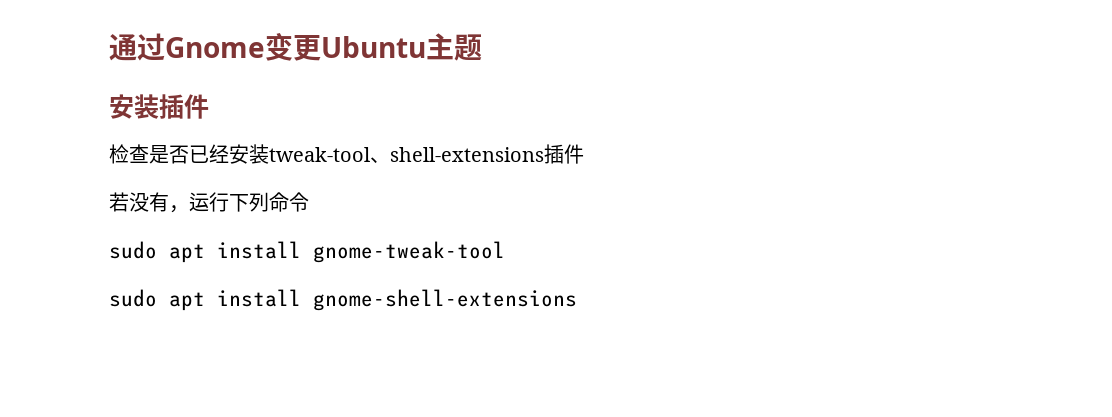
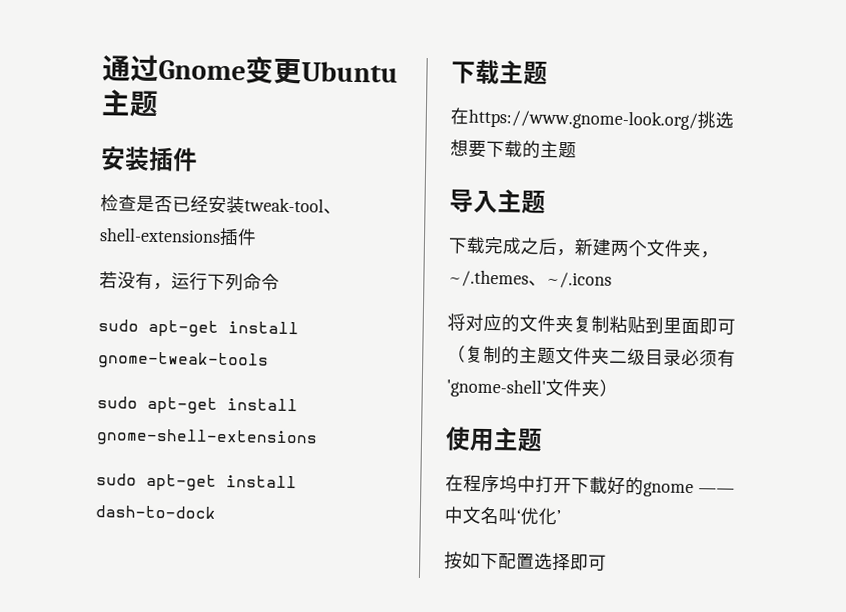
[169,241,505,263] [109,289,205,311] apt install gnome-tweak-tool // sudo apt -> [148,319,299,337] [98,351,269,370] [97,396,218,414] apt-get install gnome-tweak-tools // sudo apt-get
(577, 300) none -> [96,473,297,491] [95,505,216,519] [451,59,548,86] [450,107,734,131] [450,139,577,159] [449,189,546,214] [448,236,719,259] [448,269,612,289] [447,313,736,335] [447,345,736,368] [446,378,618,398] [445,426,543,452] [445,474,735,498] [444,506,561,526] [444,551,607,572] // sudo apt-get install dash-to-dock // 下载主题 // 在https://www.gnome-look.org/挑选想要下载的主题 // 导入主题 // 下载完成之后，新建两个文件夹，~/.themes、~/.icons // 将对应的文件夹复制粘贴到里面即可（复制的主题文件夹二级目录必须有'gnome-shell'文件夹） // 使用主题 // 在程序坞中打开下載好的gnome ——中文名叫‘优化’ // 按如下配置选择即可

